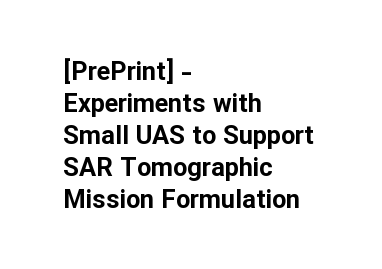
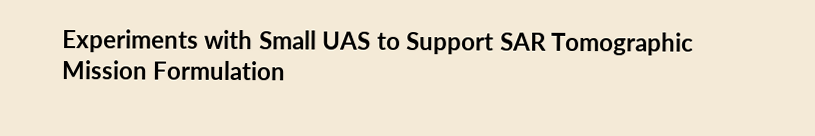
[63,58,193,84] [PrePrint] - -> (62, 41) none

